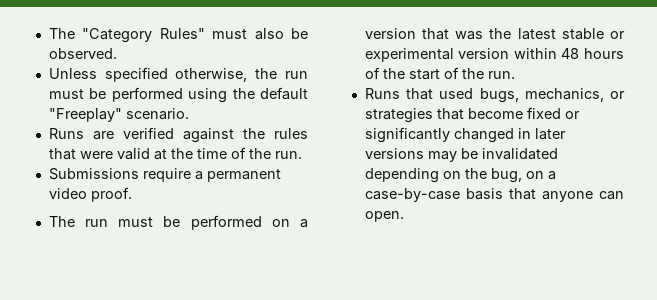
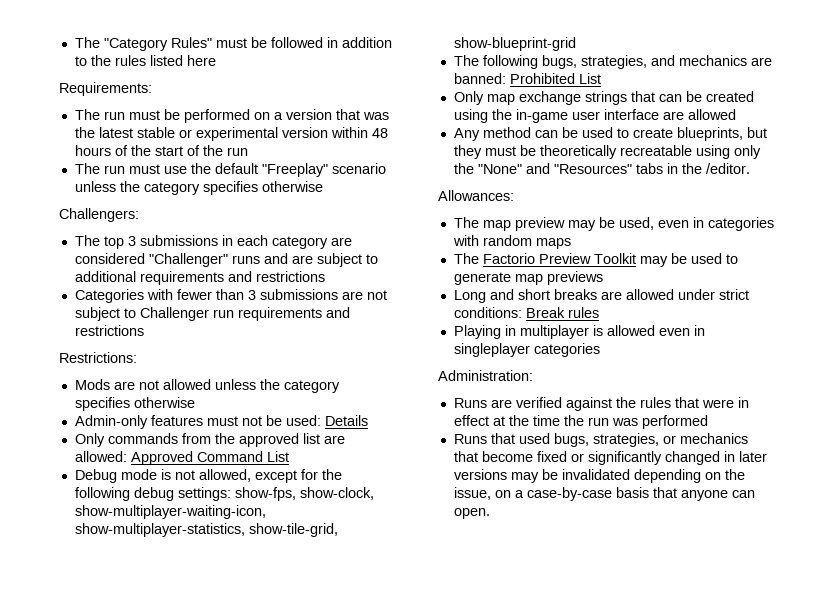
[254,28,308,40] [48,48,117,59] [48,67,308,82] [48,87,308,103] [48,108,189,122] [48,127,308,143] [48,147,302,160] [48,168,281,182] [48,187,132,202] also be observed. // Unless specified otherwise, the run must be performed using the default "Freeplay" scenario. // Runs are verified against the rules that were valid at the time of the run. // Submissions require a permanent video proof. -> [250,37,392,48] [74,55,216,66] [59,82,152,96] be followed in addition to the rules listed here // Requirements:
[487,71,515,79] run. -> [226,147,248,156] [74,163,386,177] [74,181,323,195] [59,208,139,222] [74,235,352,249] [74,253,378,267] [74,271,325,285] [74,289,387,303] [74,307,350,321] [74,325,144,336] [59,352,137,363] [74,379,340,393] [74,397,195,411] [74,415,368,429] [74,433,345,447] [74,451,289,465] [74,469,342,483] [74,487,374,501] [74,505,266,519] [74,523,338,537] [453,37,576,51] [453,55,772,69] [453,73,601,84] [453,91,754,105] [453,109,736,123] [453,127,767,141] [453,145,761,159] [453,163,750,174] [438,190,514,201] [453,217,774,231] [452,235,571,249] [453,253,738,267] [453,271,603,285] [453,289,749,303] [453,307,599,318] [453,325,705,339] [453,343,600,357] [438,370,533,381] [453,397,749,411] [453,415,708,429] run // The run must use the default "Freeplay" scenario unless the category specifies otherwise // Challengers: // The top 3 submissions in each category are considered "Challenger" runs and are subject to additional requirements and restrictions // Categories with fewer than 3 submissions are not subject to Challenger run requirements and restrictions // Restrictions: // Mods are not allowed unless the category specifies otherwise // Admin-only features must not be used: Details // Only commands from the approved list are allowed: Approved Command List // Debug mode is not allowed, except for the following debug settings: show-fps, show-clock, show-multiplayer-waiting-icon, show-multiplayer-statistics, show-tile-grid, show-blueprint-grid // The following bugs, strategies, and mechanics are banned: Prohibited List // Only map exchange strings that can be created using the in-game user interface are allowed // Any method can be used to create blueprints, but they must be theoretically recreatable using only the "None" and "Resources" tabs in the /editor. // Allowances: // The map preview may be used, even in categories with random maps // The Factorio Preview Toolkit may be used to generate map previews // Long and short breaks are allowed under strict conditions: Break rules // Playing in multiplayer is allowed even in singleplayer categories // Administration: // Runs are verified against the rules that were in effect at the time the run was performed
[524,88,625,102] [364,108,433,123] mechanics, or strategies -> [592,433,748,447] strategies, or mechanics
[490,168,522,183] bug, -> [453,487,491,500] issue,

